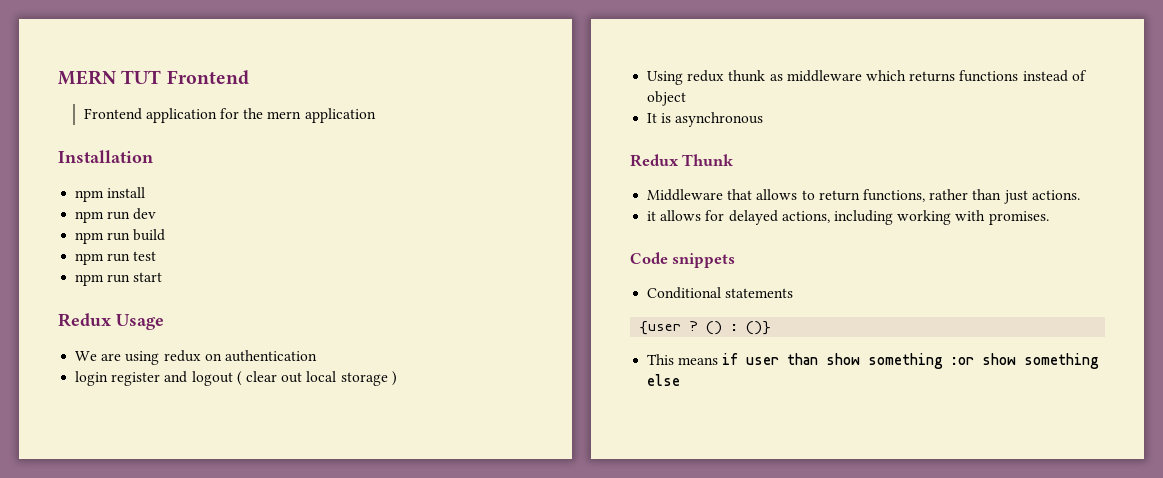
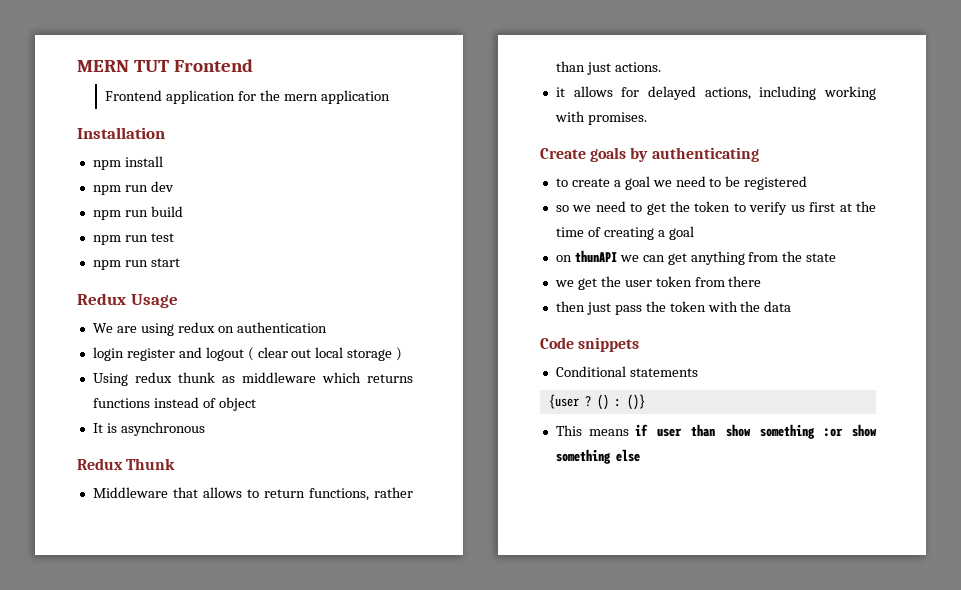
(1049, 218) none -> [540,147,759,162] [555,176,808,190] [555,201,876,215] [555,226,694,240] [555,250,837,265] [554,276,762,290] [555,301,792,315] // Create goals by authenticating // to create a goal we need to be registered // so we need to get the token to verify us first at the time of creating a goal // on thunAPI we can get anything from the state // we get the user token from there // then just pass the token with the data

